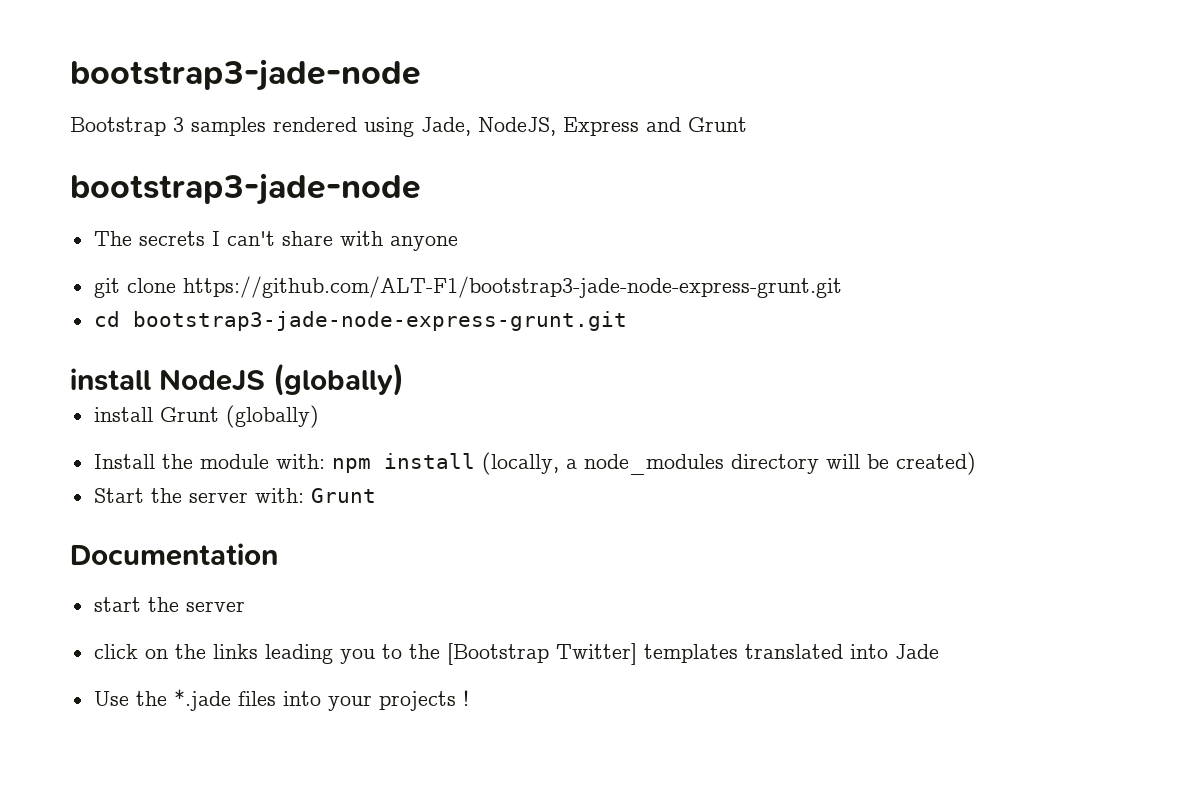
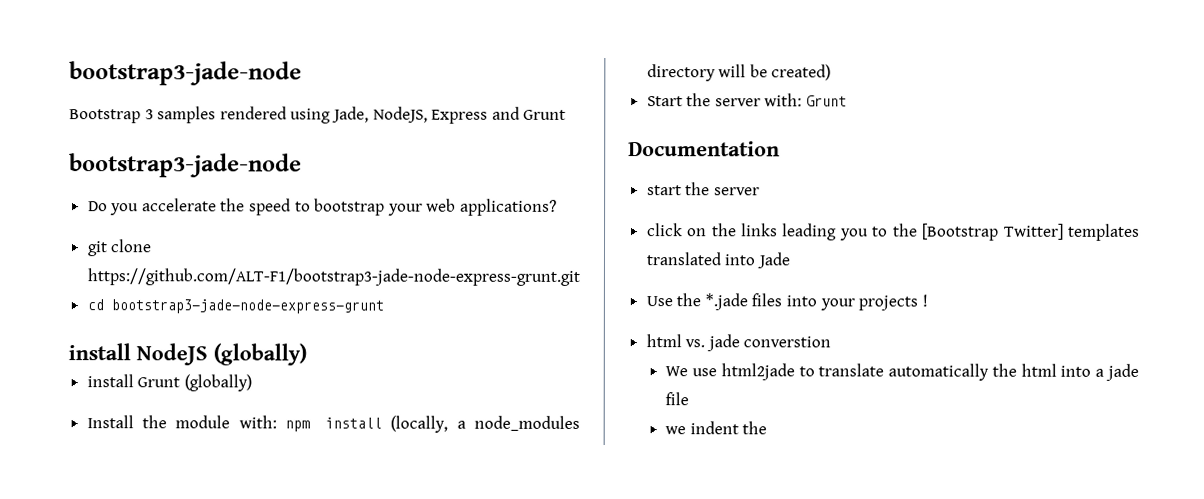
[93,231,458,251] The secrets I can't share with anyone -> [87,198,558,216] Do you accelerate the speed to bootstrap your web applications?
[132,311,627,331] bootstrap3-jade-node-express-grunt.git -> [110,299,384,314] bootstrap3-jade-node-express-grunt
(469, 698) none -> [645,334,832,352] [665,363,1139,381] [665,392,690,406] [665,421,768,435] // html vs. jade converstion // We use html2jade to translate automatically the html into a jade file // we indent the

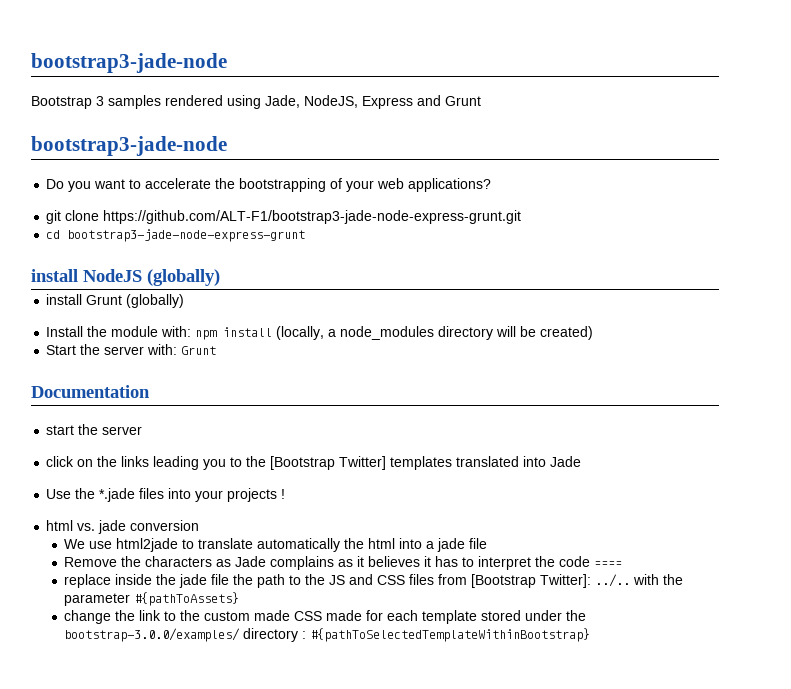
[141,198,386,216] accelerate the speed to bootstrap -> [94,178,343,192] want to accelerate the bootstrapping of
[743,336,832,348] converstion -> [130,520,200,531] conversion
[665,421,768,435] we indent the -> [64,556,623,570] [64,574,684,588] [64,592,240,606] [64,610,587,624] [64,628,591,642] Remove the characters as Jade complains as it believes it has to interpret the code ==== // replace inside the jade file the path to the JS and CSS files from [Bootstrap Twitter]: ../.. with the parameter #{pathToAssets} // change the link to the custom made CSS made for each template stored under the bootstrap-3.0.0/examples/ directory : #{pathToSelectedTemplateWithinBootstrap}

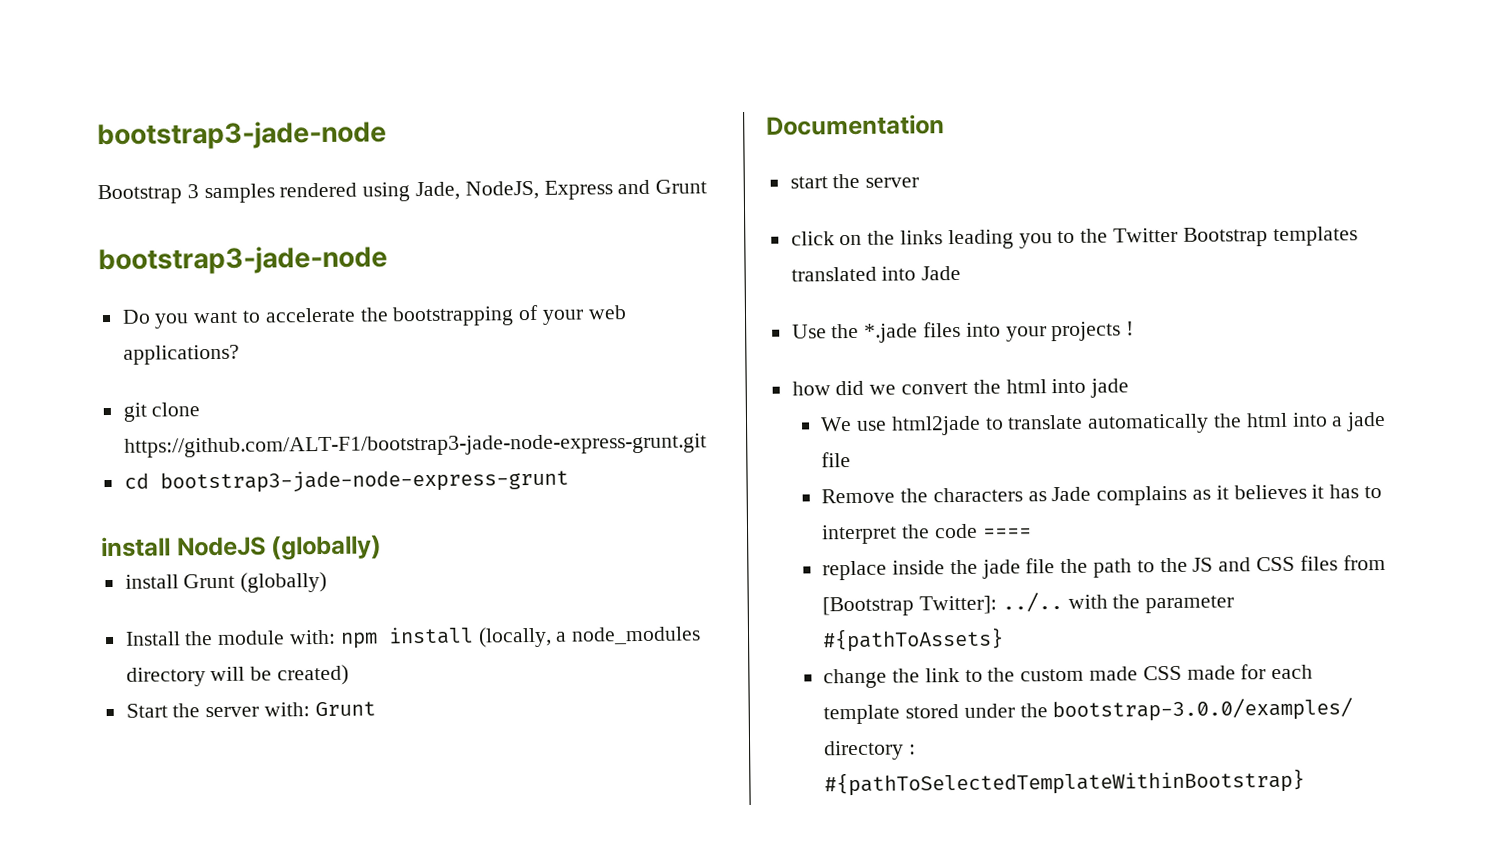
[270,456,387,470] [Bootstrap Twitter] -> [1113,227,1268,247] Twitter Bootstrap
[46,520,200,534] html vs. jade conversion -> [791,378,1130,398] how did we convert the html into jade

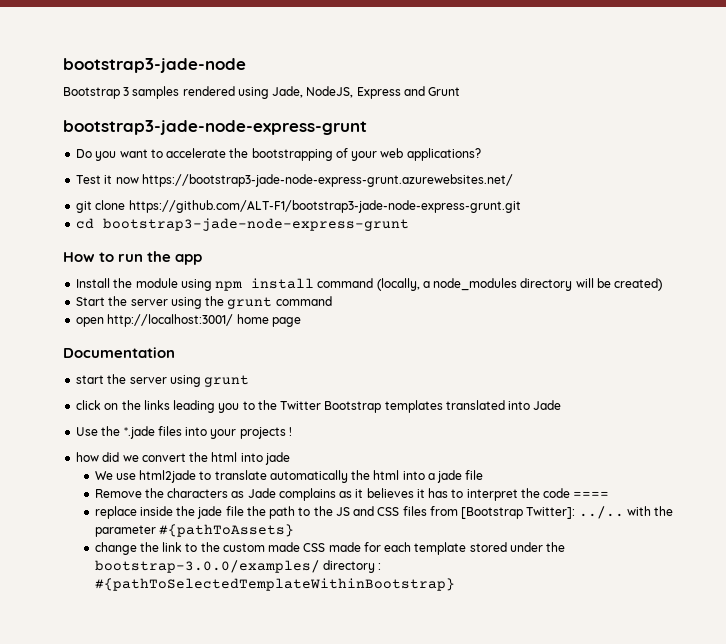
[98,245,388,276] bootstrap3-jade-node -> [63,120,367,135] bootstrap3-jade-node-express-grunt
(240, 354) none -> [76,174,513,187] // Test it now https://bootstrap3-jade-node-express-grunt.azurewebsites.net/
[101,534,383,561] [124,571,328,593] install NodeJS (globally) // install Grunt (globally) -> [63,251,203,265] How to run the app
[289,629,337,645] with: -> [180,279,212,291] using
(474, 635) none -> [317,278,374,288] command
[264,701,376,717] with: Grunt -> [170,296,332,309] [76,314,301,327] using the grunt command // open http://localhost:3001/ home page
(920, 182) none -> [169,375,250,387] using grunt

